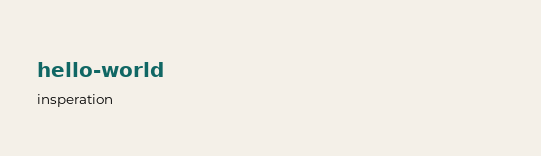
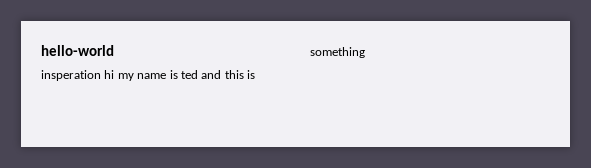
(113, 100) none -> [104,70,255,81] [310,47,365,58] hi my name is ted and this is something

